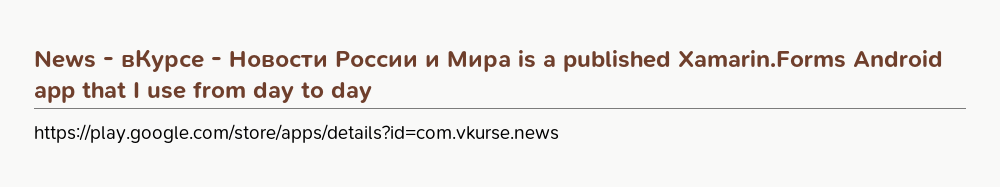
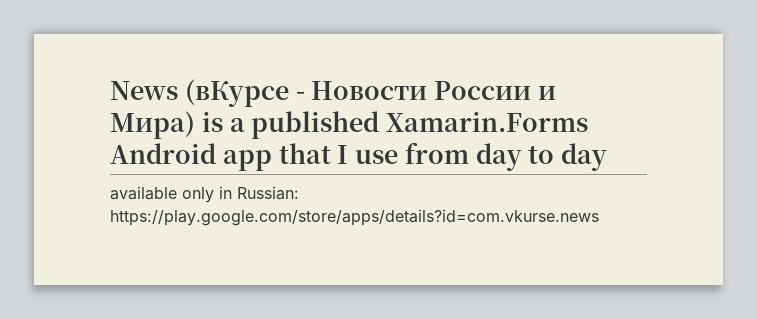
[103,48,204,72] - вКурсе -> [184,79,289,107] (вКурсе
[447,51,511,72] Мира -> [110,111,195,139] Мира)
(372, 92) none -> [110,186,299,203] available only in Russian:

